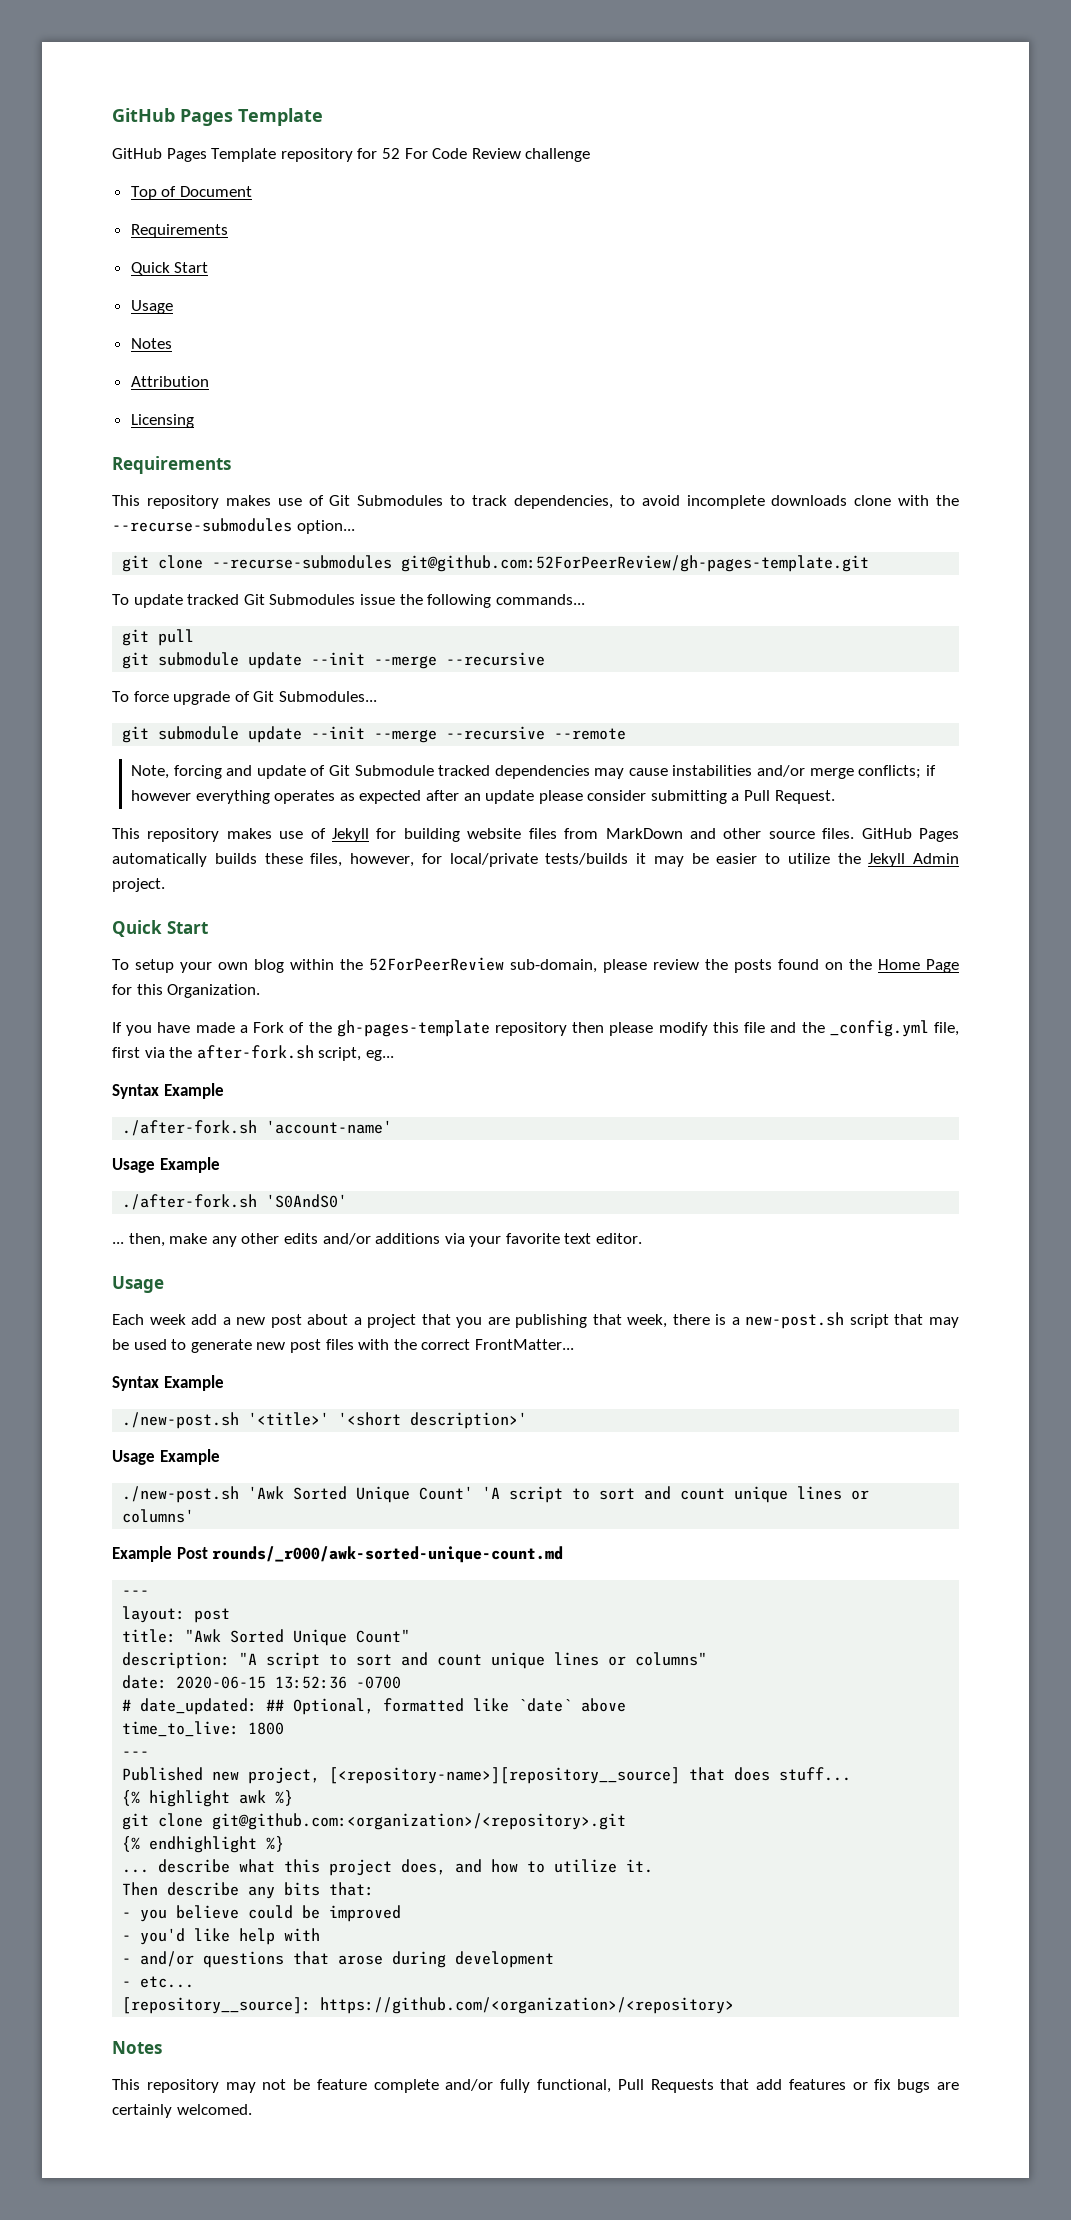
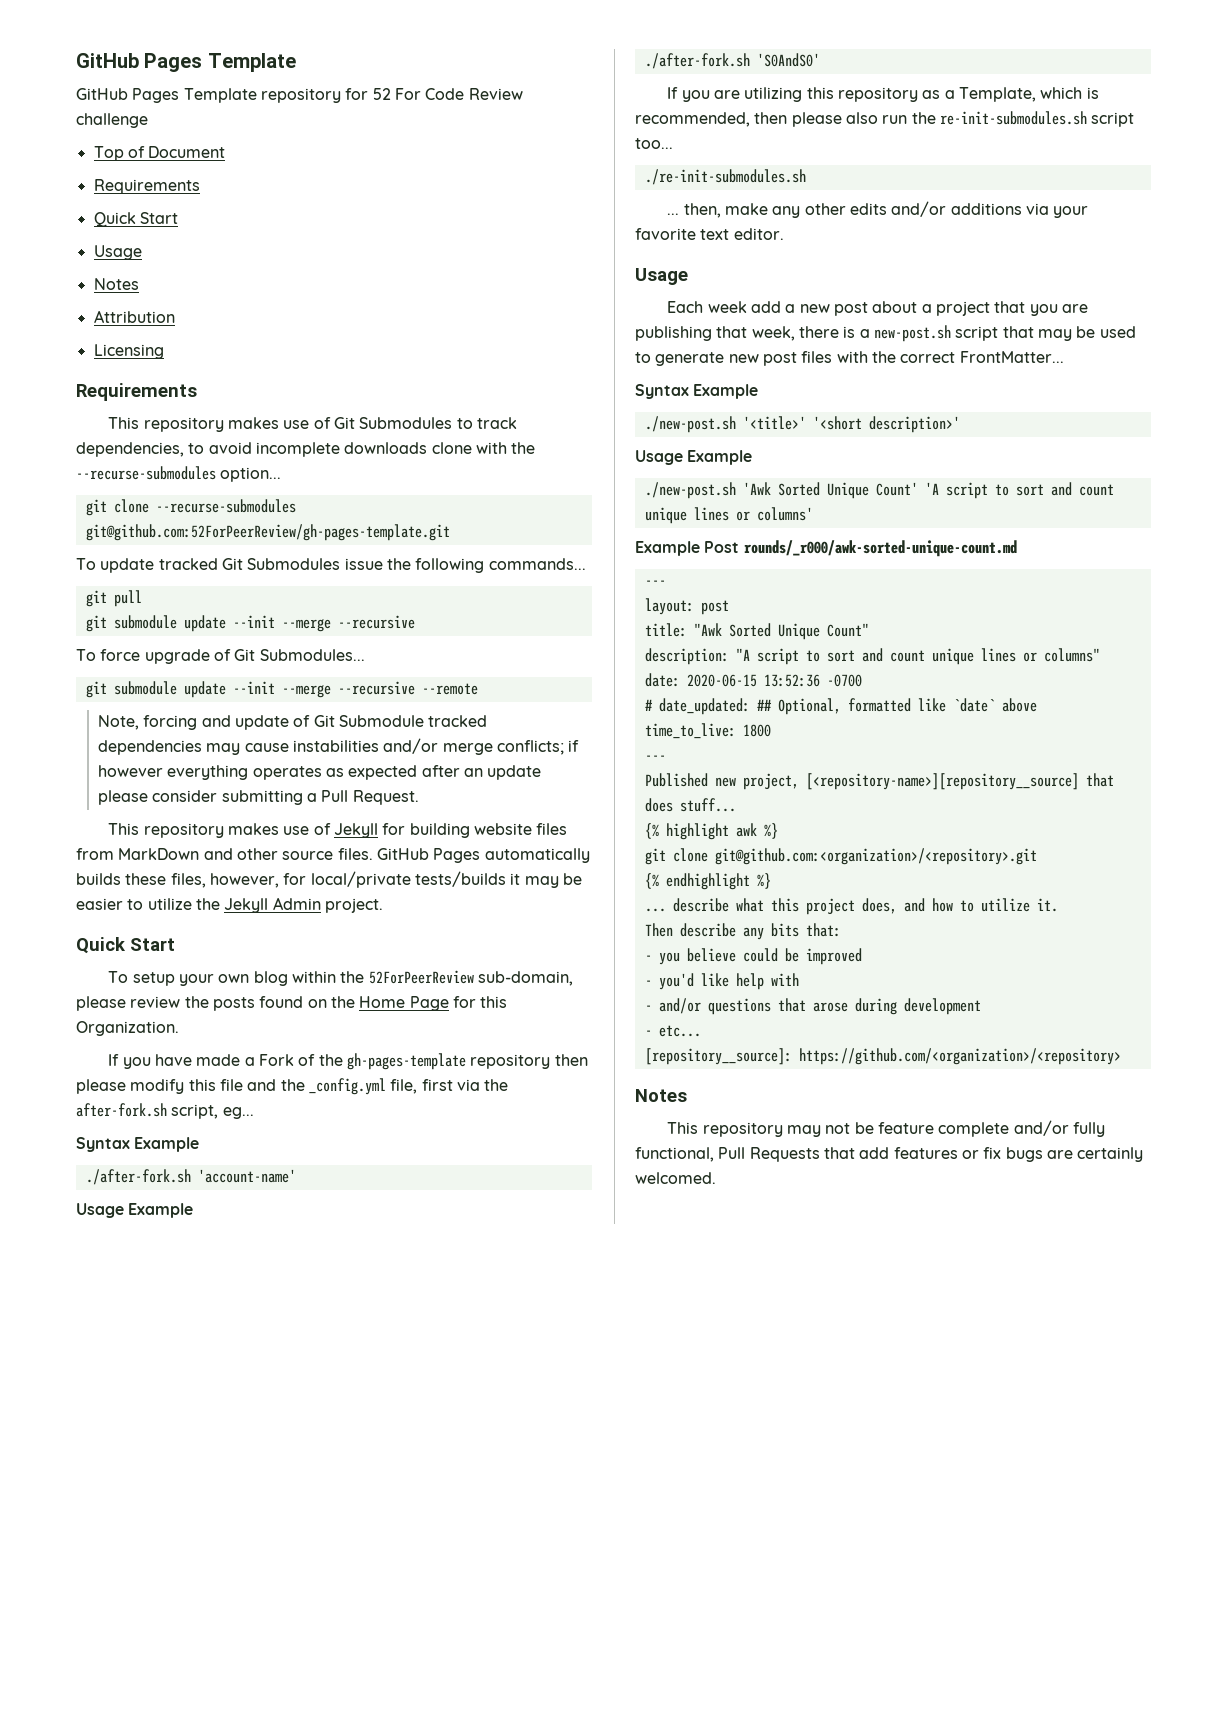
(348, 1201) none -> [667,87,1099,102] [635,111,1135,127] [635,138,673,149] [644,169,806,185] // If you are utilizing this repository as a Template, which is recommended, then please also run the re-init-submodules.sh script too... // ./re-init-submodules.sh

